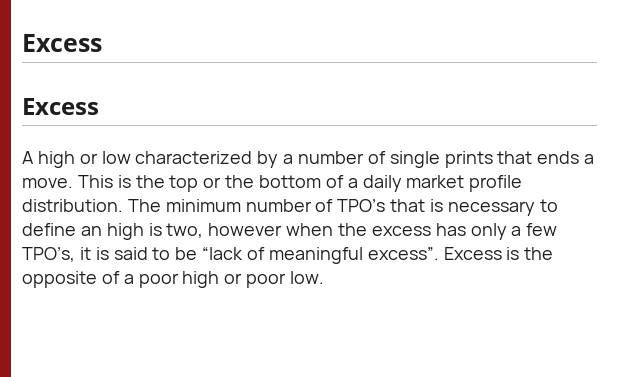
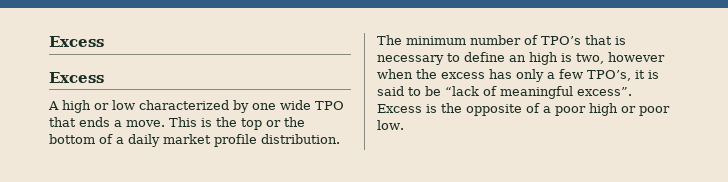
[283,151,493,168] a number of single prints -> [252,100,344,110] one wide TPO

